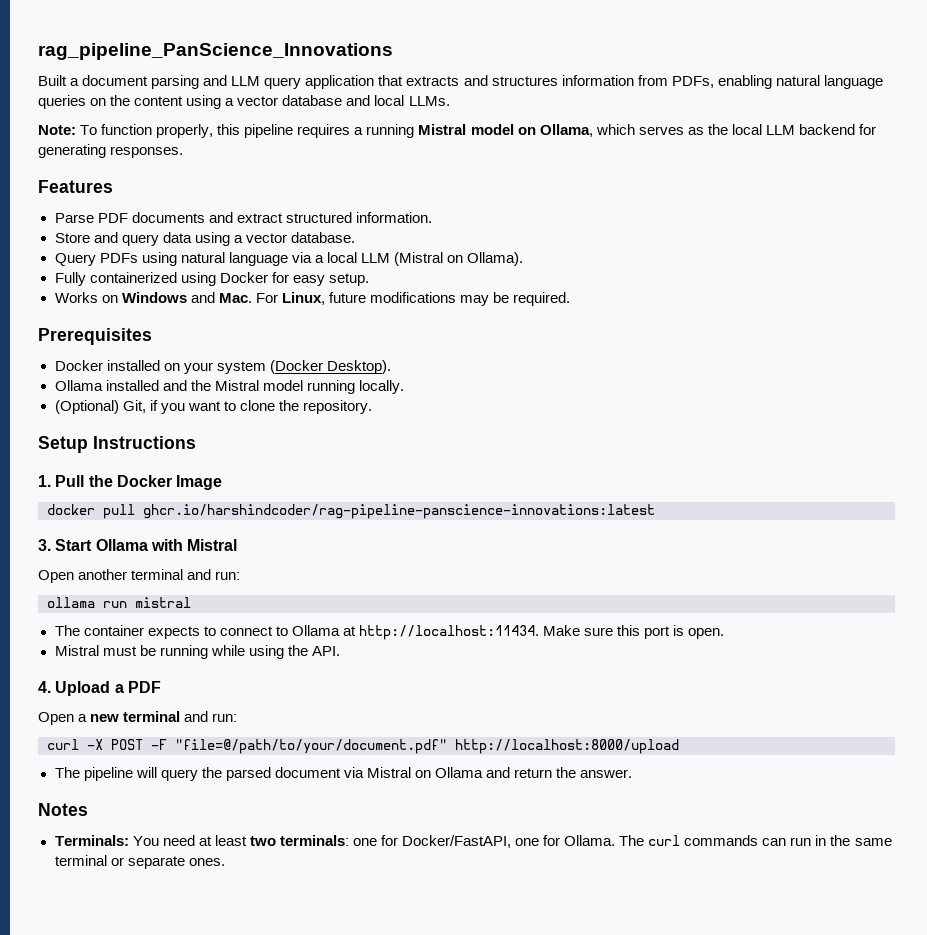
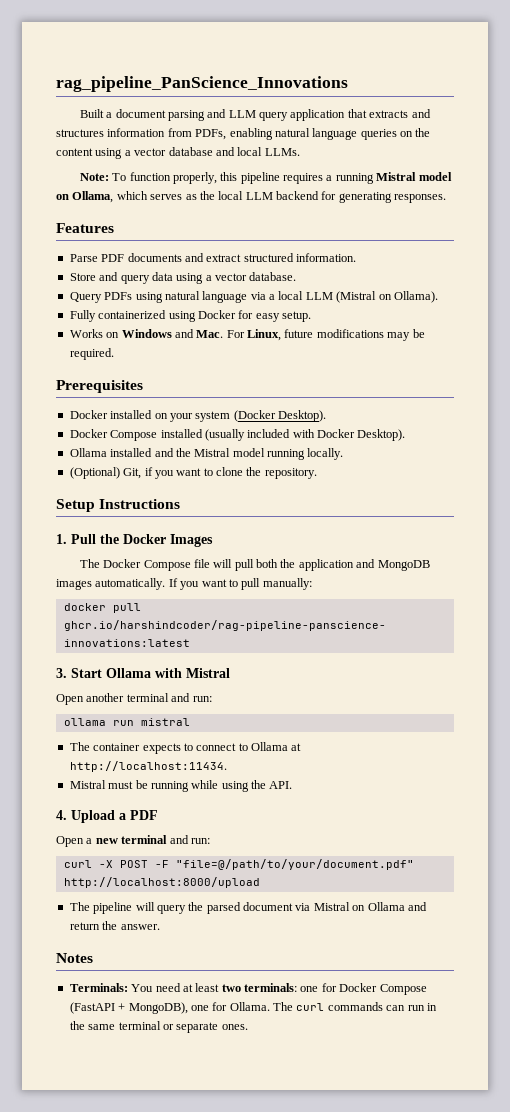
(391, 367) none -> [69,429,406,441] // Docker Compose installed (usually included with Docker Desktop).
[176,475,223,490] Image -> [170,534,213,547] [79,559,430,571] [56,578,312,590] Images // The Docker Compose file will pull both the application and MongoDB images automatically. If you want to pull manually:
[542,625,725,639] Make sure this port is open. -> (227, 766) none
[401,835,511,848] Docker/FastAPI, -> [339,983,427,995] [69,1002,188,1014] Docker Compose (FastAPI + MongoDB),

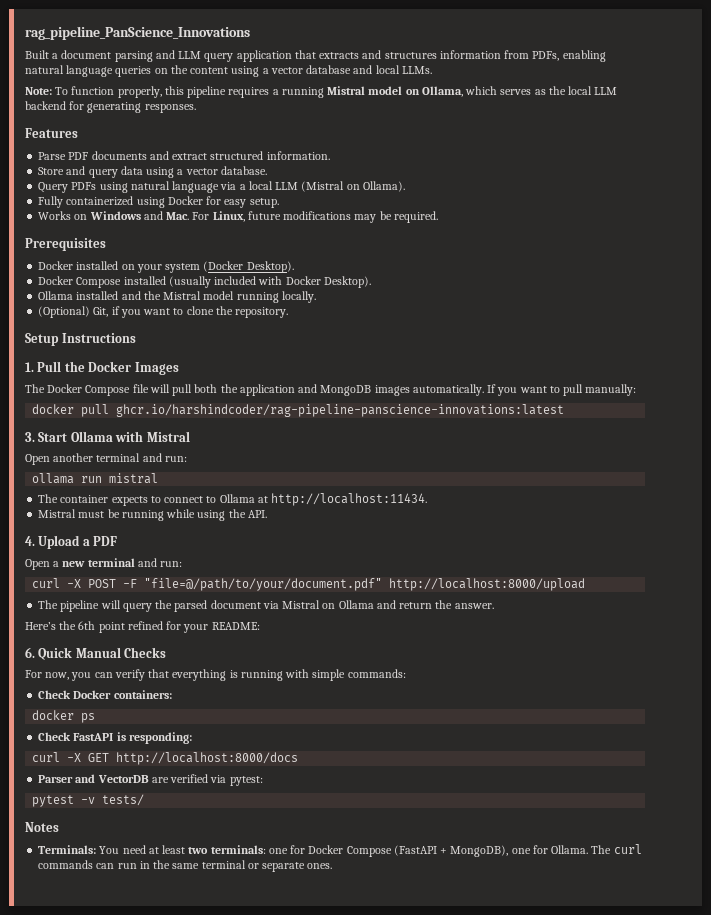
(160, 927) none -> [25,621,260,633] [25,647,167,660] [25,669,406,681] [38,690,172,699] [32,710,96,723] [38,732,192,744] [32,752,299,765] [38,774,263,786] [32,794,145,807] // Here’s the 6th point refined for your README: // 6. Quick Manual Checks // For now, you can verify that everything is running with simple commands: // Check Docker containers: // docker ps // Check FastAPI is responding: // curl -X GET http://localhost:8000/docs // Parser and VectorDB are verified via pytest: // pytest -v tests/

